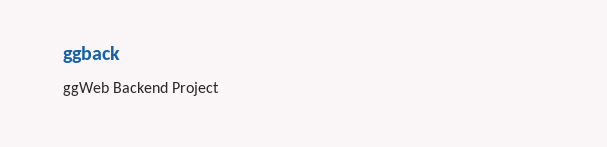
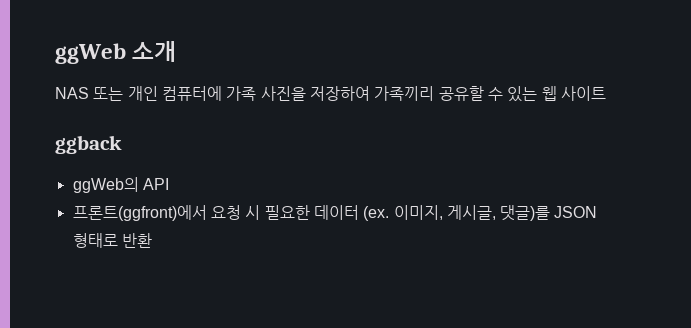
[63,46,120,63] [63,82,220,96] ggback // ggWeb Backend Project -> [55,41,177,64] [55,86,606,102] [55,135,122,154] [72,177,169,193] [72,205,598,221] [72,233,152,248] ggWeb 소개 // NAS 또는 개인 컴퓨터에 가족 사진을 저장하여 가족끼리 공유할 수 있는 웹 사이트 // ggback // ggWeb의 API // 프론트(ggfront)에서 요청 시 필요한 데이터 (ex. 이미지, 게시글, 댓글)를 JSON 형태로 반환

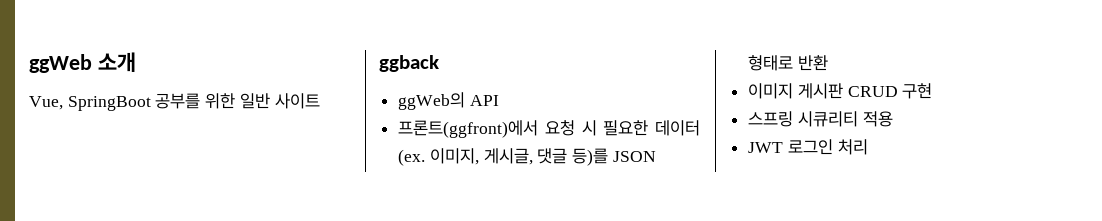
[55,86,557,102] NAS 또는 개인 컴퓨터에 가족 사진을 저장하여 가족끼리 공유할 수 있는 웹 -> [29,93,270,111] Vue, SpringBoot 공부를 위한 일반
[500,205,551,221] 댓글)를 -> [537,148,609,166] 댓글 등)를
(152, 240) none -> [748,83,933,99] [748,111,893,127] [748,139,868,155] // 이미지 게시판 CRUD 구현 // 스프링 시큐리티 적용 // JWT 로그인 처리

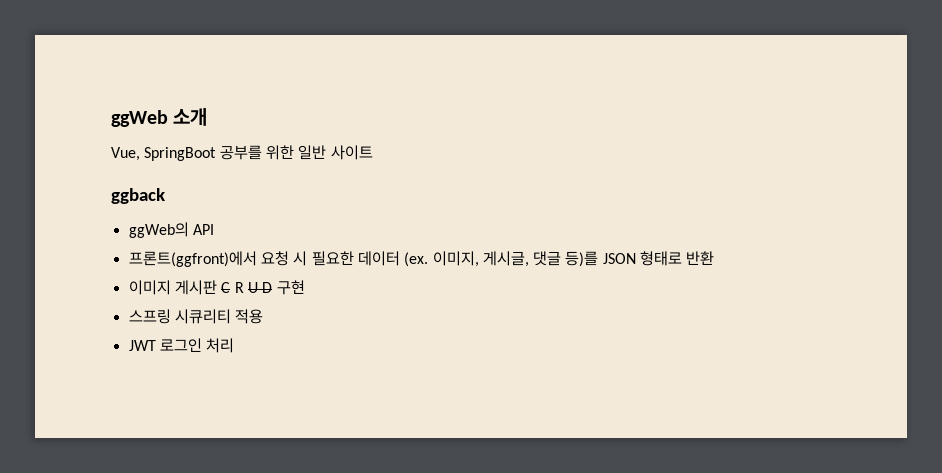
[847,86,898,97] CRUD -> [221,282,273,293] C R U D

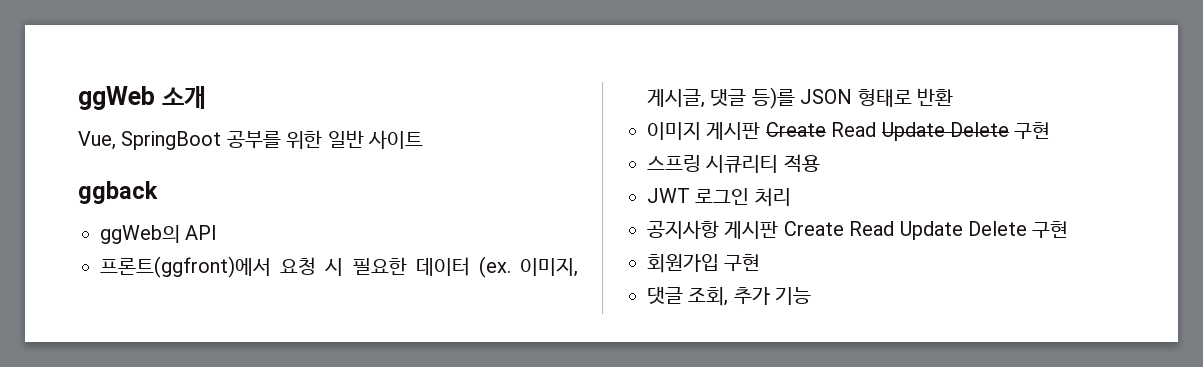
[221,282,273,293] C R U D -> [765,122,1009,141] Create Read Update Delete
(235, 345) none -> [647,220,1069,240] [647,254,761,273] [647,287,812,306] // 공지사항 게시판 Create Read Update Delete 구현 // 회원가입 구현 // 댓글 조회, 추가 기능

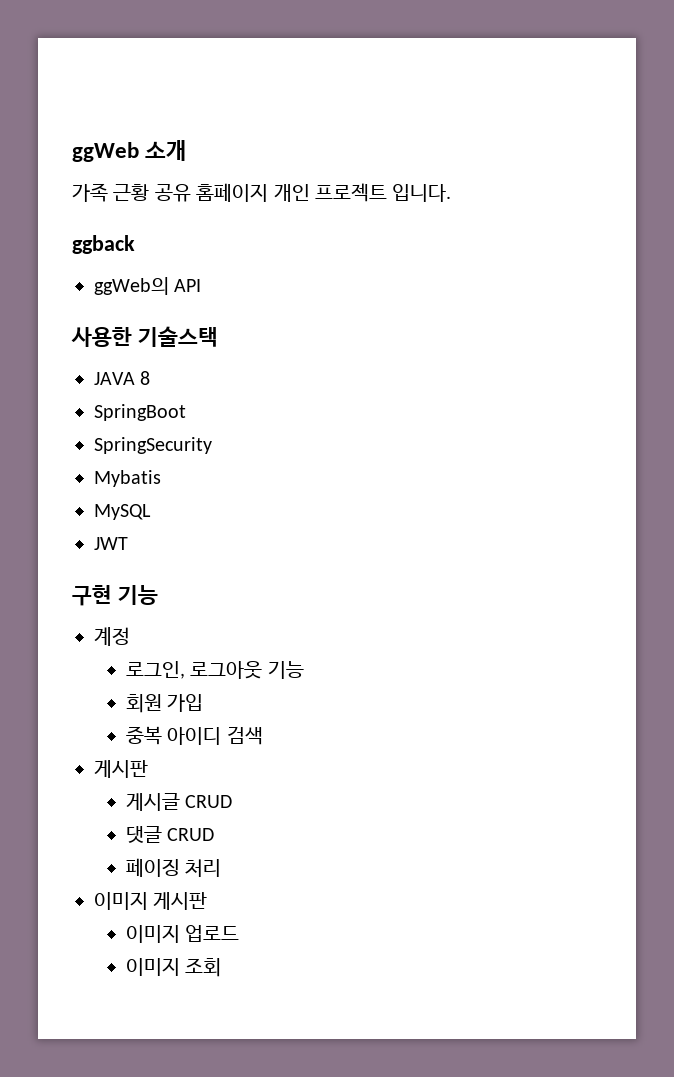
[78,130,423,150] [78,181,158,204] [100,225,218,244] [100,256,579,278] [647,87,953,109] [647,122,1051,141] [647,154,820,173] [647,188,791,206] [647,220,1069,240] [647,254,761,273] [647,287,812,306] Vue, SpringBoot 공부를 위한 일반 사이트 // ggback // ggWeb의 API // 프론트(ggfront)에서 요청 시 필요한 데이터 (ex. 이미지, 게시글, 댓글 등)를 JSON 형태로 반환 // 이미지 게시판 Create Read Update Delete 구현 // 스프링 시큐리티 적용 // JWT 로그인 처리 // 공지사항 게시판 Create Read Update Delete 구현 // 회원가입 구현 // 댓글 조회, 추가 기능 -> [72,183,452,202] [72,235,135,254] [94,277,202,295] [71,326,218,347] [94,371,151,385] [94,404,186,421] [94,437,212,454] [94,470,161,487] [94,504,151,520] [94,537,128,550] [72,585,158,606] [94,627,130,646] [125,661,304,679] [125,694,204,713] [125,726,263,745] [94,760,148,778] [125,793,233,811] [125,826,215,843] [125,858,222,877] [94,892,208,910] [125,925,240,943] [125,958,222,977] 가족 근황 공유 홈페이지 개인 프로젝트 입니다. // ggback // ggWeb의 API // 사용한 기술스택 // JAVA 8 // SpringBoot // SpringSecurity // Mybatis // MySQL // JWT // 구현 기능 // 계정 // 로그인, 로그아웃 기능 // 회원 가입 // 중복 아이디 검색 // 게시판 // 게시글 CRUD // 댓글 CRUD // 페이징 처리 // 이미지 게시판 // 이미지 업로드 // 이미지 조회

